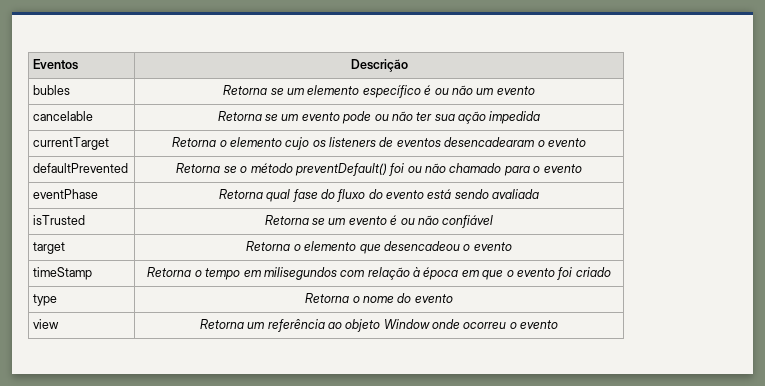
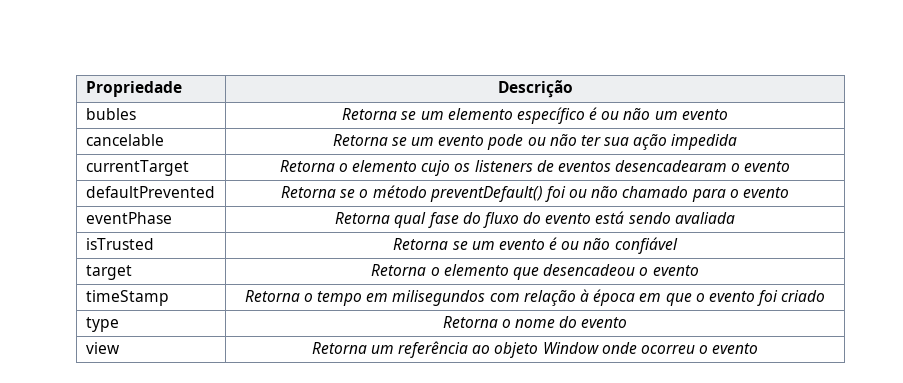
[33,59,79,70] Eventos -> [85,81,182,97] Propriedade

